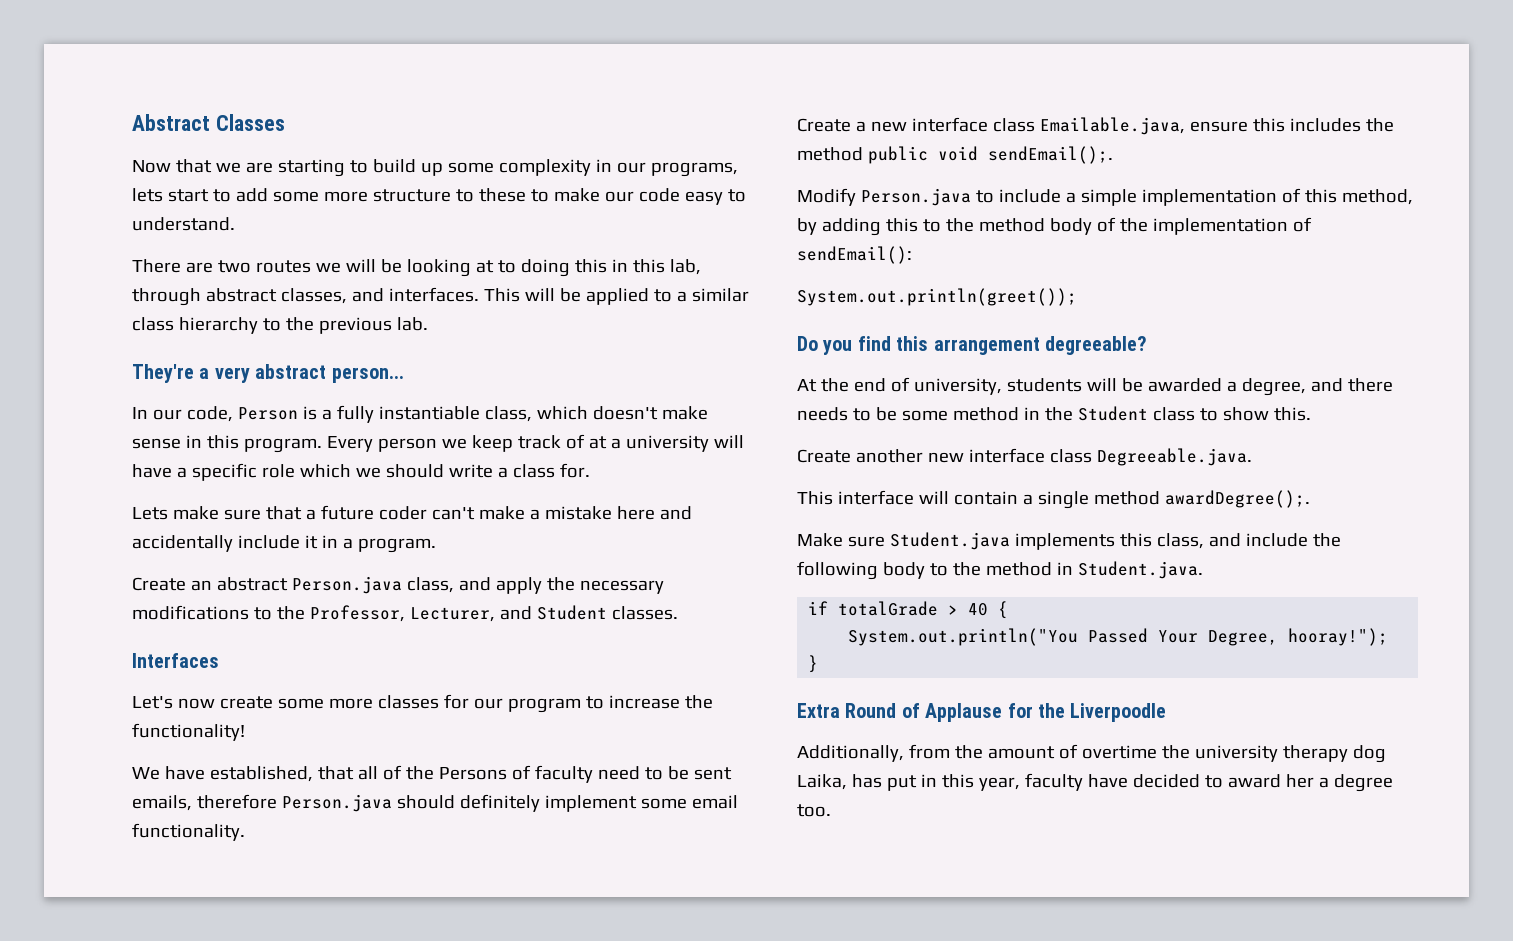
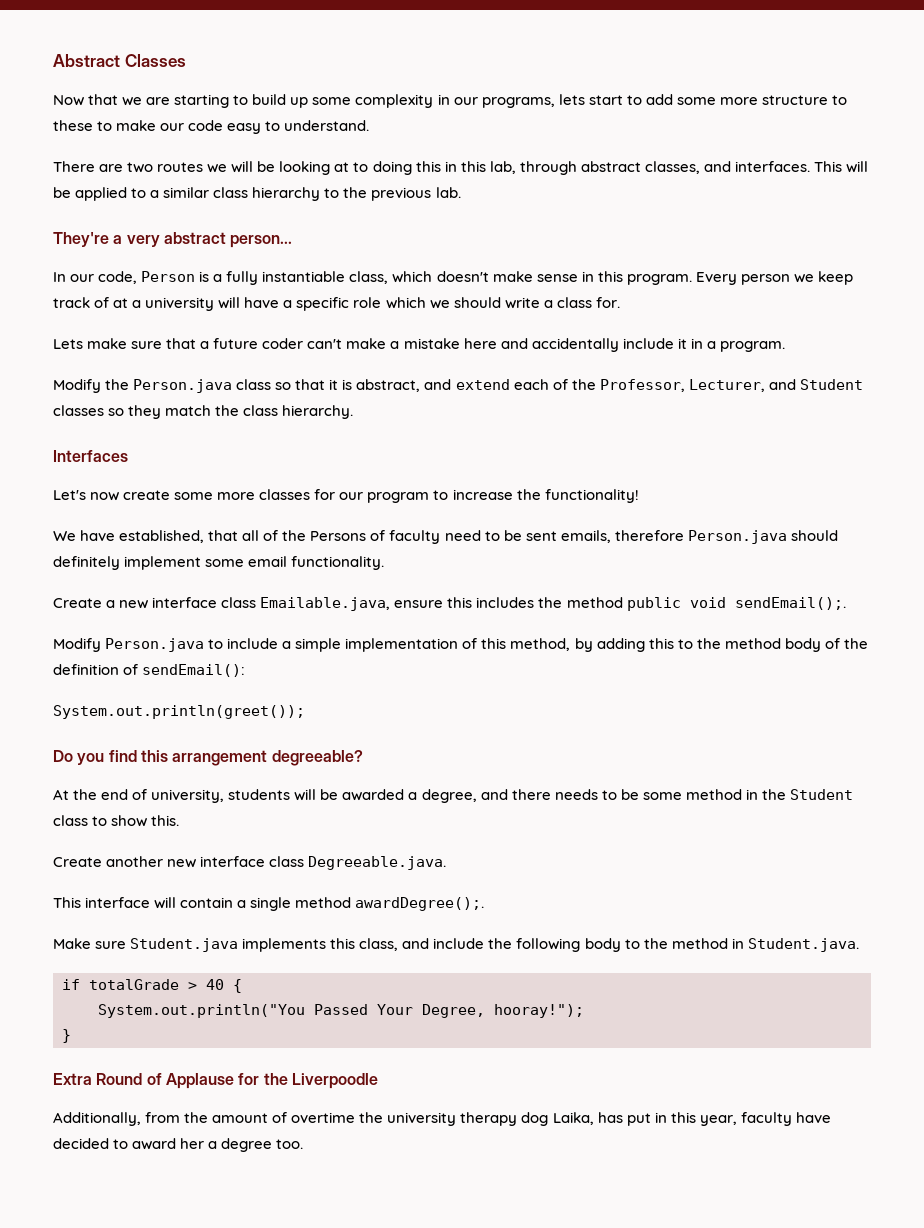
[132,576,664,594] [132,605,272,620] Create an abstract Person.java class, and apply the necessary modifications to -> [53,379,568,393] Modify the Person.java class so that it is abstract, and extend each of
[611,606,678,620] classes. -> [53,405,354,419] classes so they match the class hierarchy.
[1152,218,1288,235] implementation -> [53,664,119,675] definition

